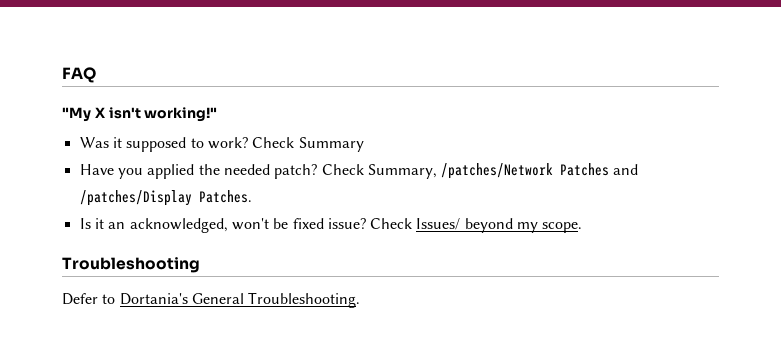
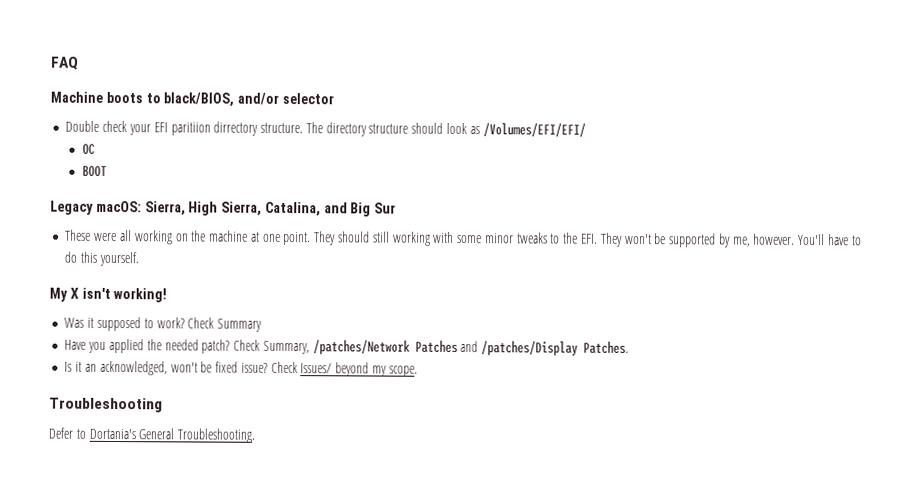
[62,107,91,122] "My -> [50,91,334,107] [65,120,586,137] [81,143,95,155] [81,165,107,177] [50,200,397,217] [65,229,862,248] [64,251,139,267] [49,287,68,302] Machine boots to black/BIOS, and/or selector // Double check your EFI paritiion dirrectory structure. The directory structure should look as /Volumes/EFI/EFI/ // OC // BOOT // Legacy macOS: Sierra, High Sierra, Catalina, and Big Sur // These were all working on the machine at one point. They should still working with some minor tweaks to the EFI. They won't be supported by me, however. You'll have to do this yourself. // My
[144,107,218,122] working!" -> [113,288,168,303] working!

